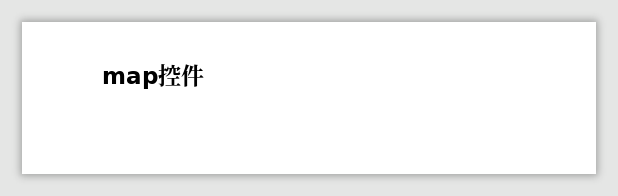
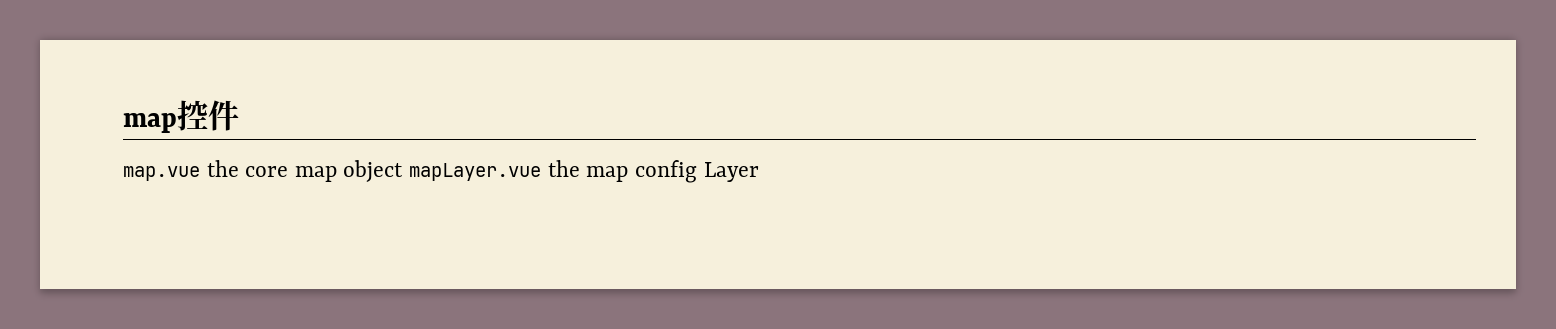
(204, 75) none -> [123,160,759,183] // map.vue the core map object mapLayer.vue the map config Layer

